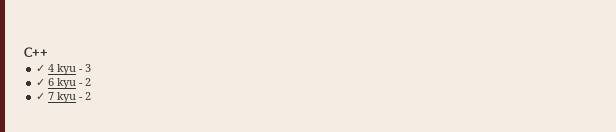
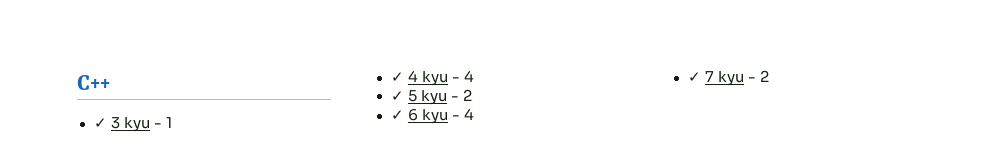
(48, 52) none -> [93,117,172,132] // ✓ 3 kyu - 1
[85,64,92,72] 3 -> [463,70,474,82] [390,89,472,105] 4 // ✓ 5 kyu - 2
[85,78,92,86] 2 -> [463,108,474,120] 4

